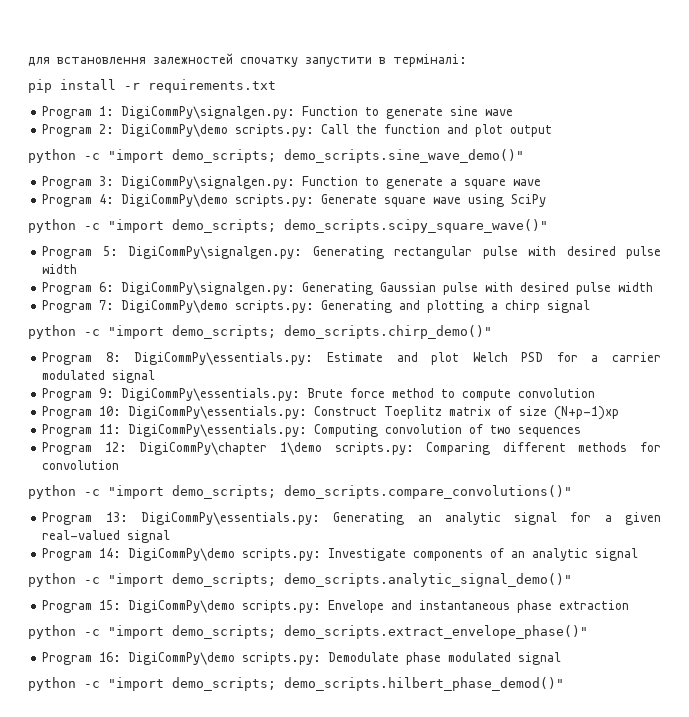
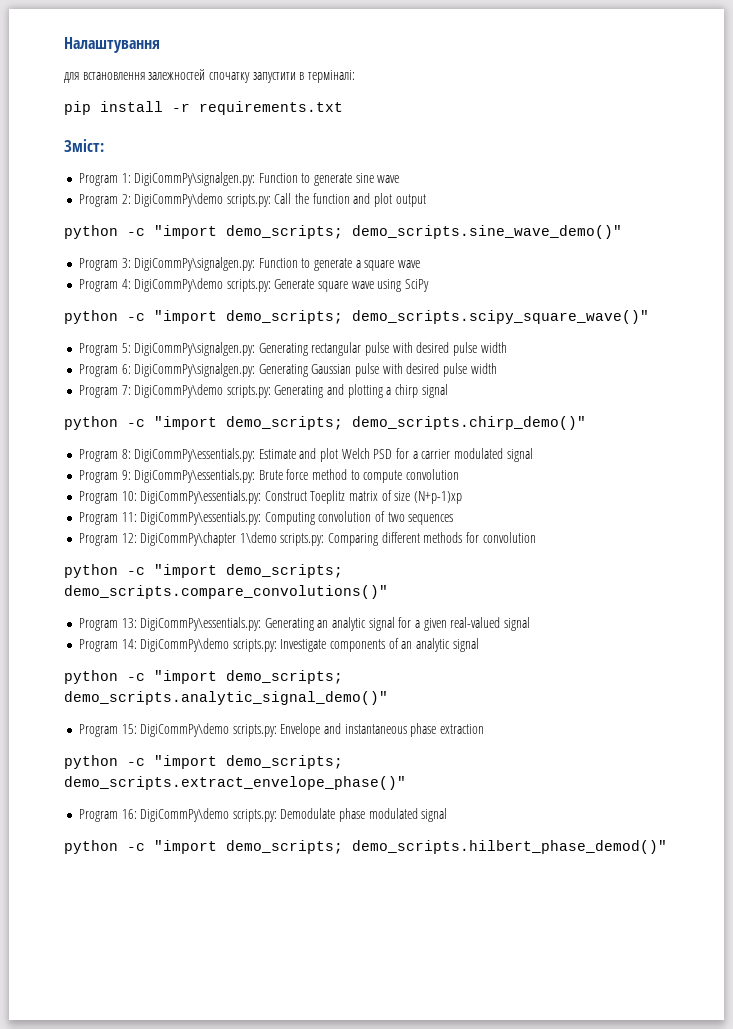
(28, 61) none -> [64,37,160,53] Налаштування //
(276, 86) none -> [64,139,104,152] // Зміст:

